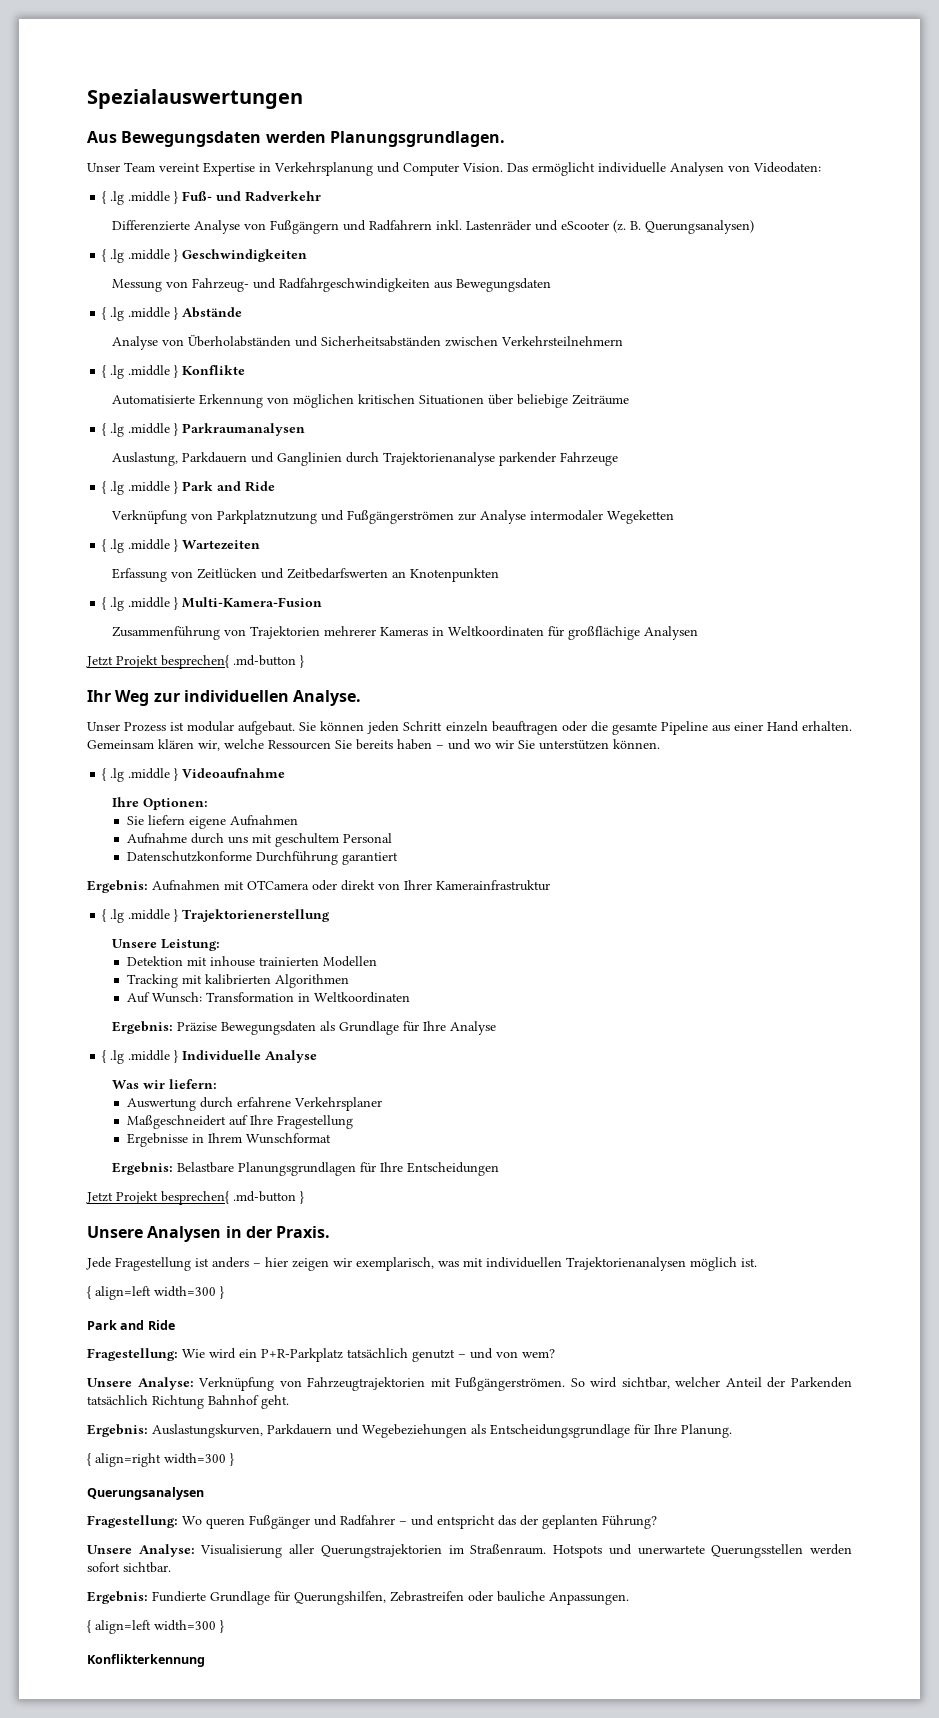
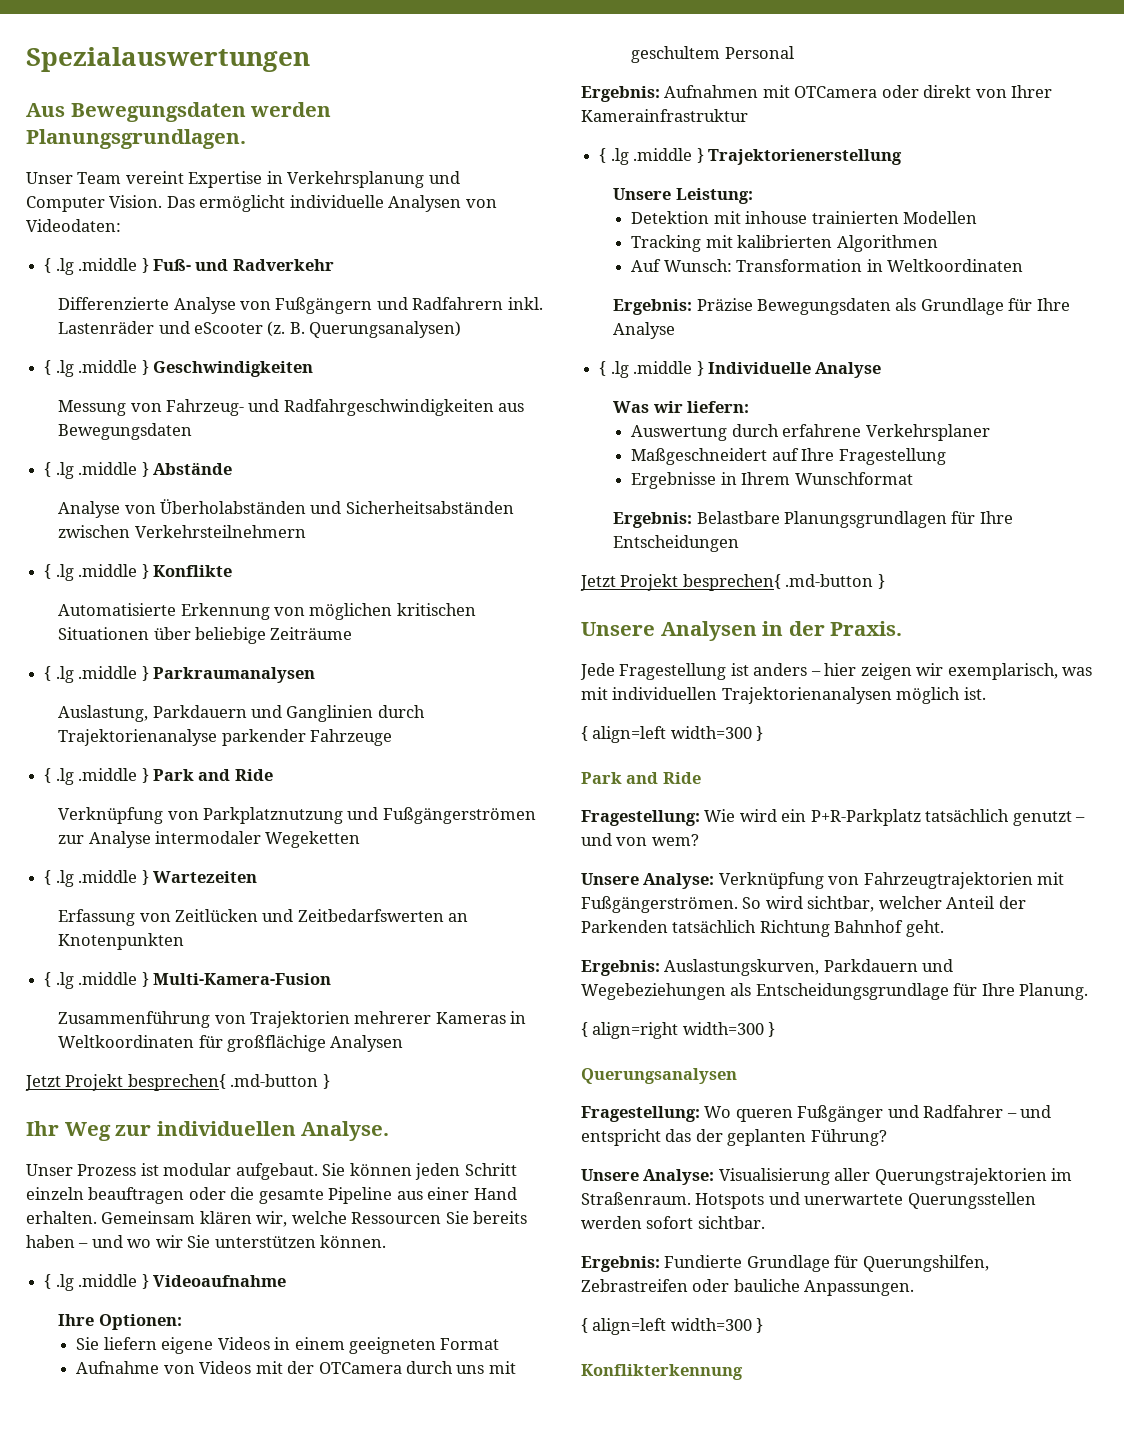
[230,815,299,826] [127,833,188,844] Aufnahmen // Aufnahme -> [217,1337,500,1354] [76,1361,402,1374] Videos in einem geeigneten Format // Aufnahme von Videos mit der OTCamera
[127,851,399,865] // Datenschutzkonforme Durchführung garantiert -> (794, 52) none

